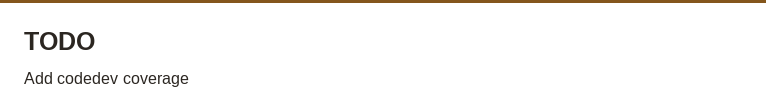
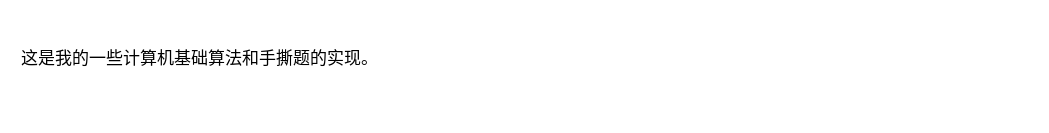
[24,32,95,50] [24,72,189,87] TODO // Add codedev coverage -> [21,49,378,67] 这是我的一些计算机基础算法和手撕题的实现。

